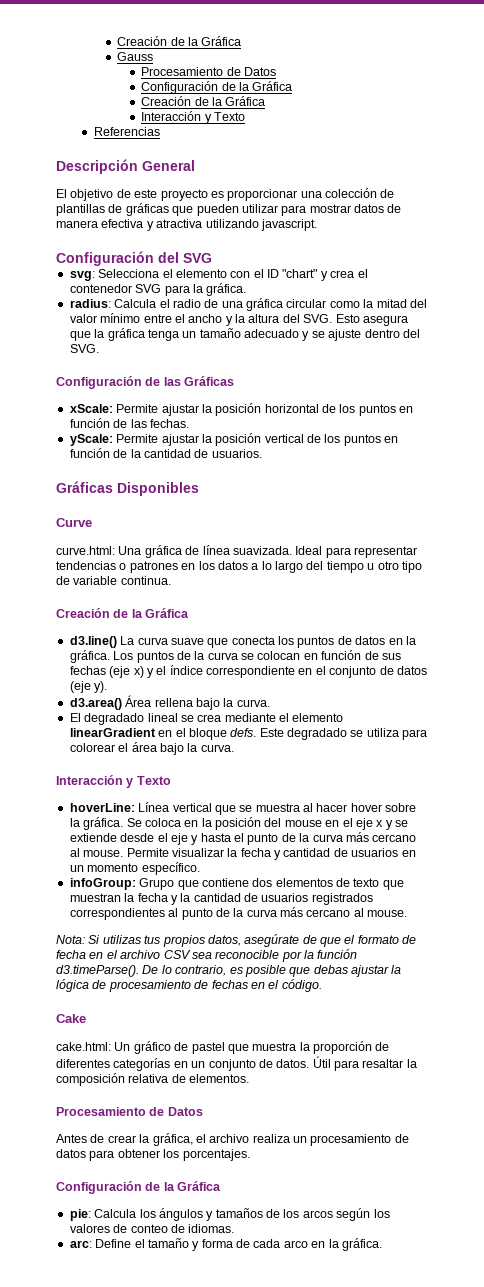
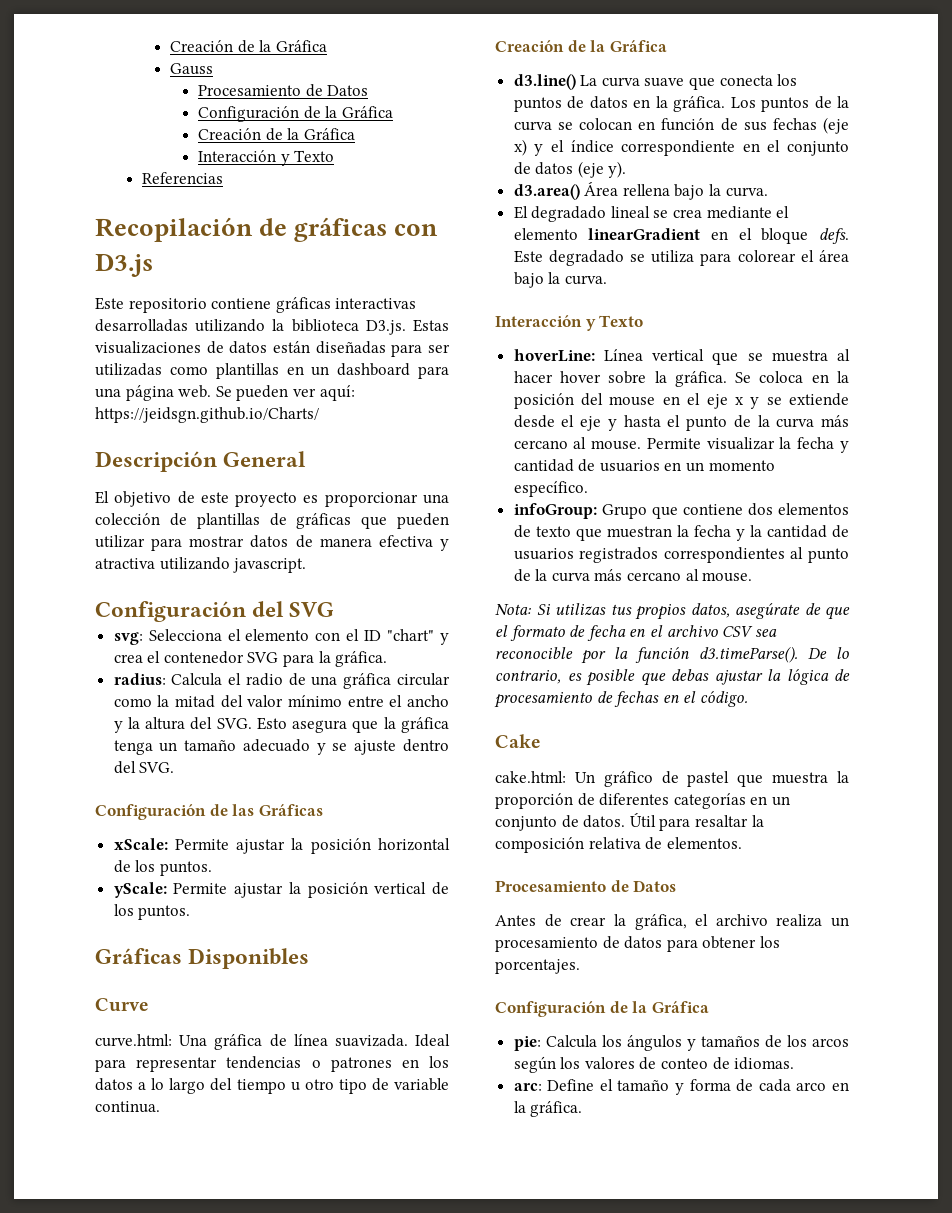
(160, 131) none -> [95,217,439,242] [95,253,153,277] [95,297,417,313] [95,319,449,335] [95,341,450,357] [95,363,449,379] [95,385,355,401] [95,407,319,423] // Recopilación de gráficas con D3.js // Este repositorio contiene gráficas interactivas desarrolladas utilizando la biblioteca D3.js. Estas visualizaciones de datos están diseñadas para ser utilizadas como plantillas en un dashboard para una página web. Se pueden ver aquí: https://jeidsgn.github.io/Charts/
[358,404,414,416] [69,418,189,428] puntos en función de las fechas. -> [159,861,212,876] puntos.
[343,434,399,446] [69,448,262,458] puntos en función de la cantidad de usuarios. -> [138,905,191,920] puntos.

